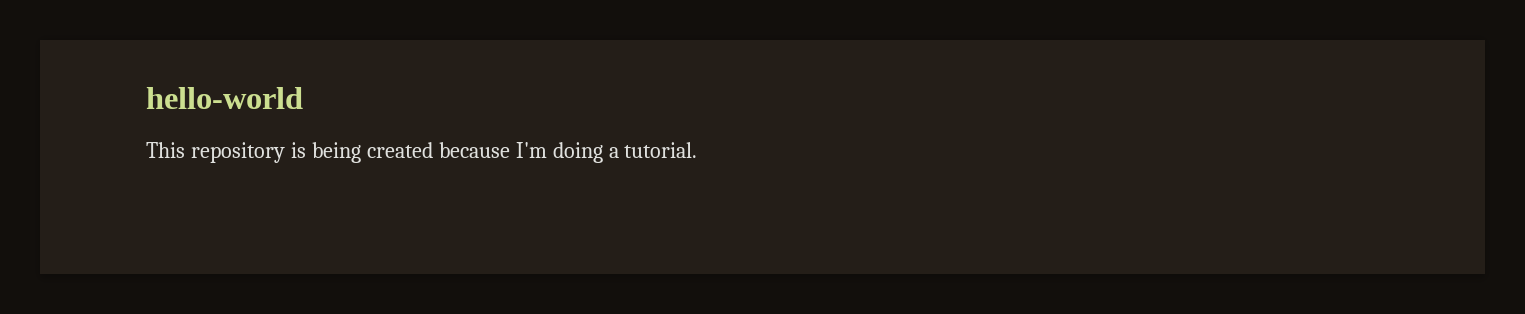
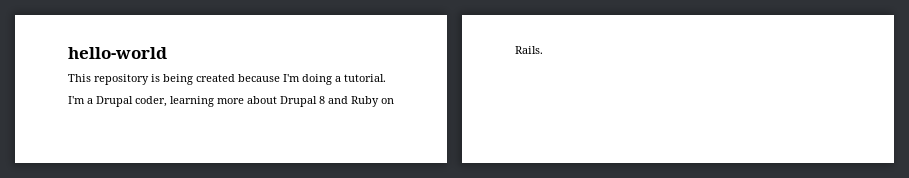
(698, 150) none -> [68,96,394,107] [515,46,543,54] // I'm a Drupal coder, learning more about Drupal 8 and Ruby on Rails.

